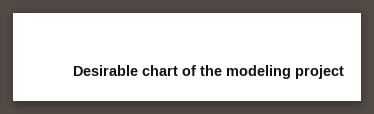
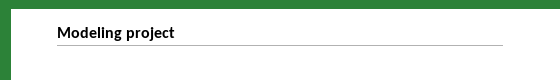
[73,65,291,79] Desirable chart of the modeling -> [57,27,122,41] Modeling

